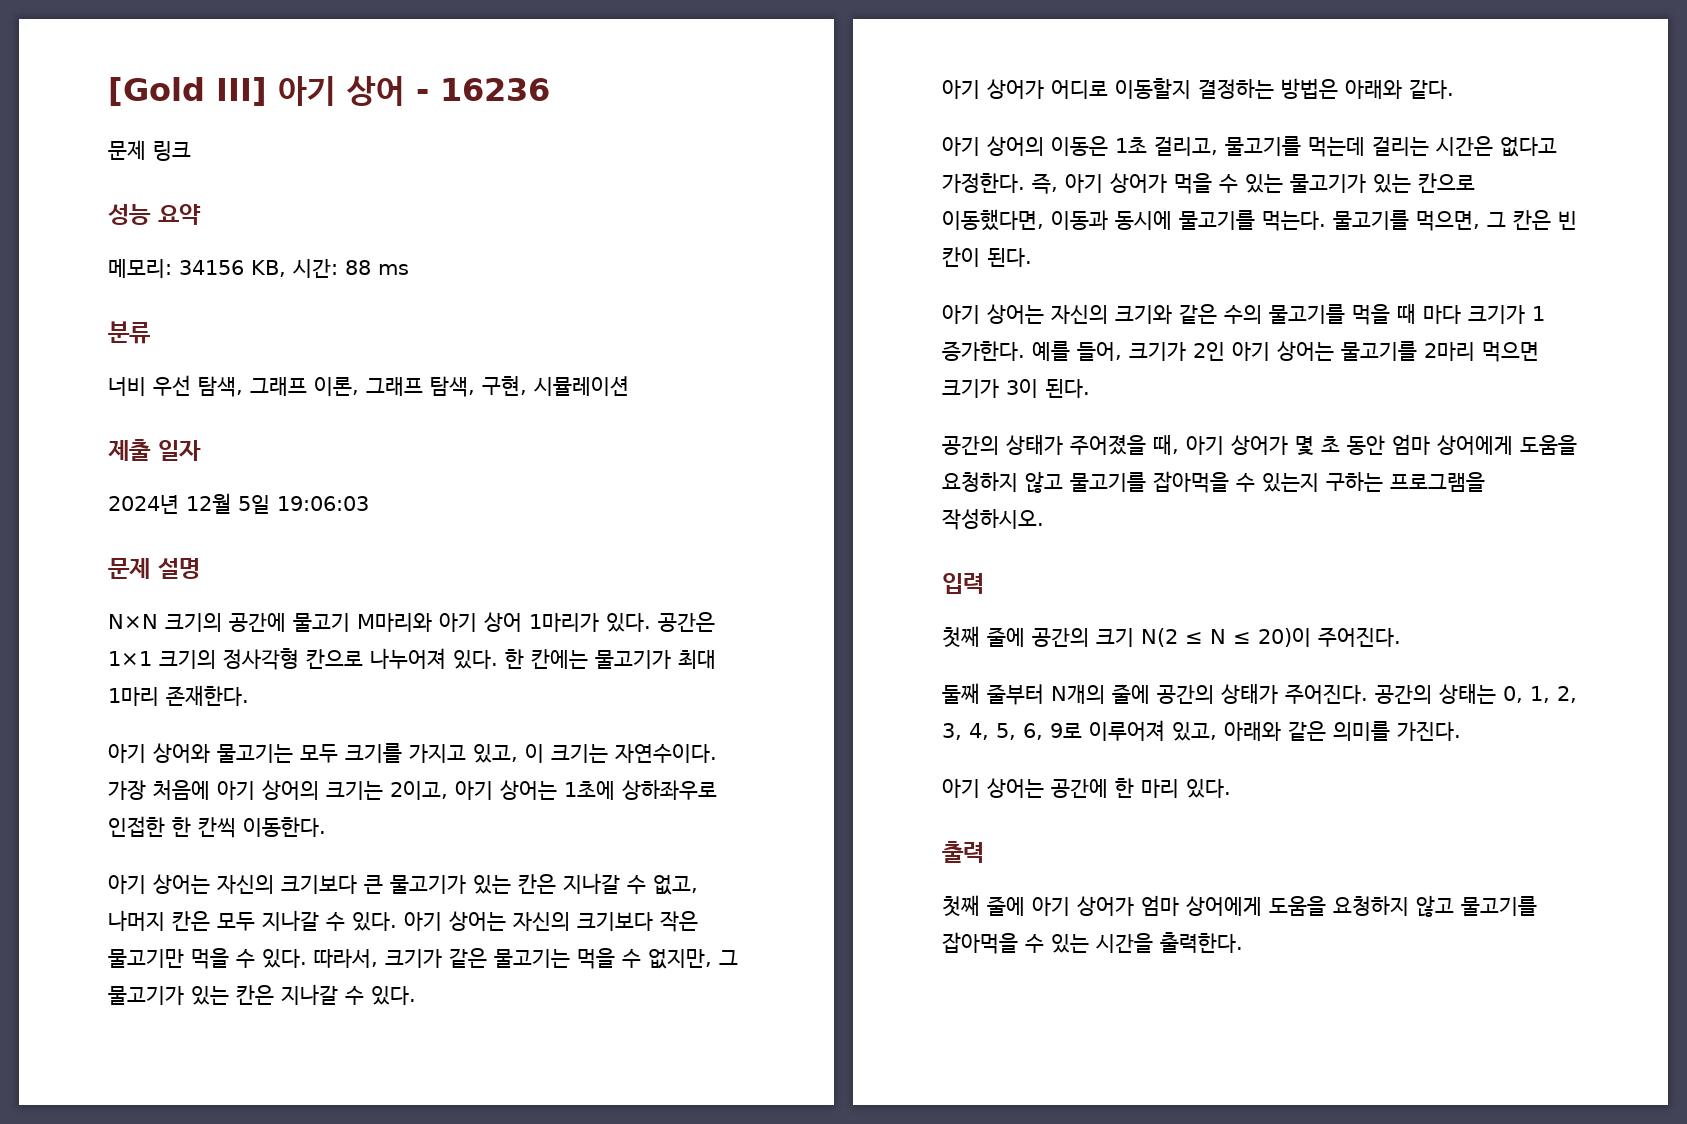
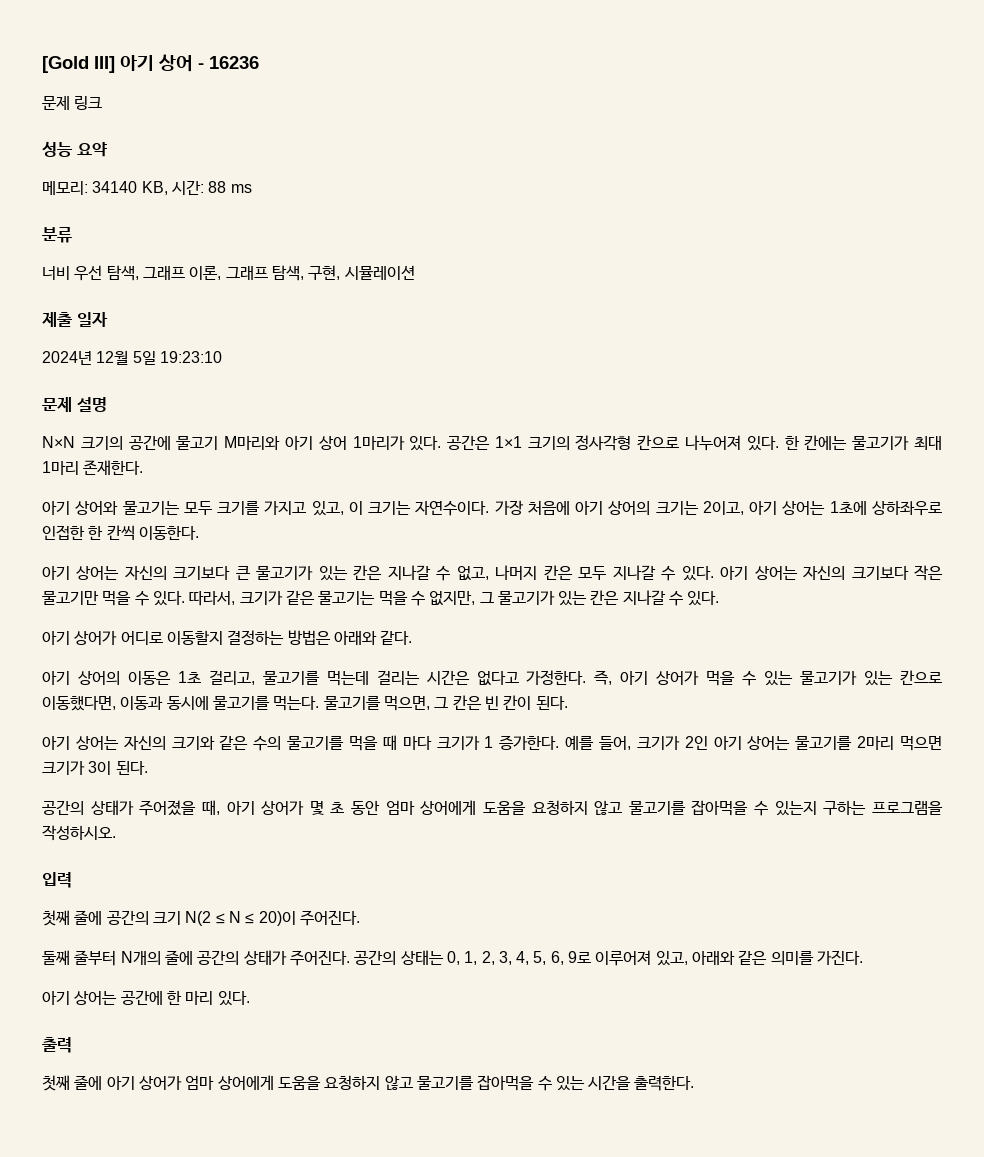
[179,260,244,275] 34156 -> [92,181,138,193] 34140
[277,496,369,511] 19:06:03 -> [159,351,222,363] 19:23:10

